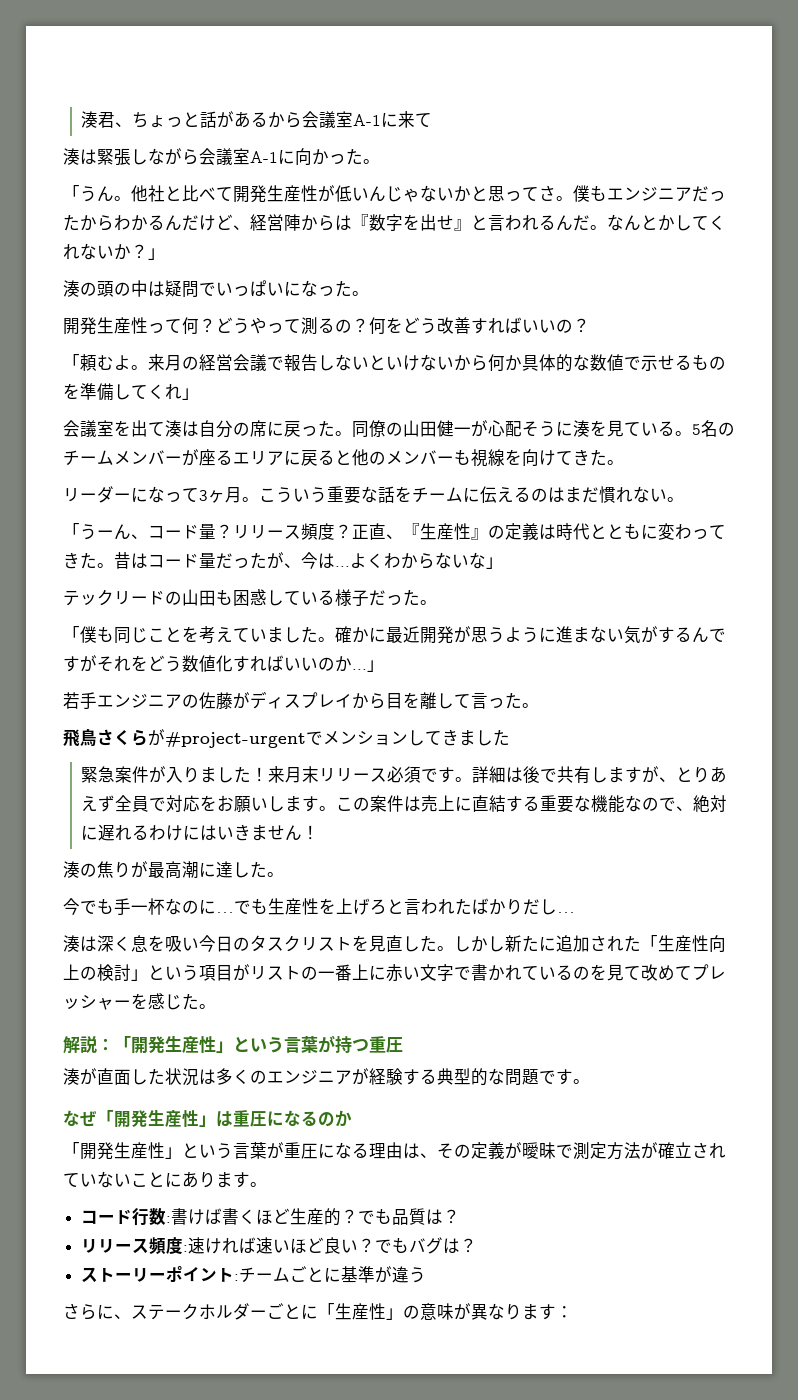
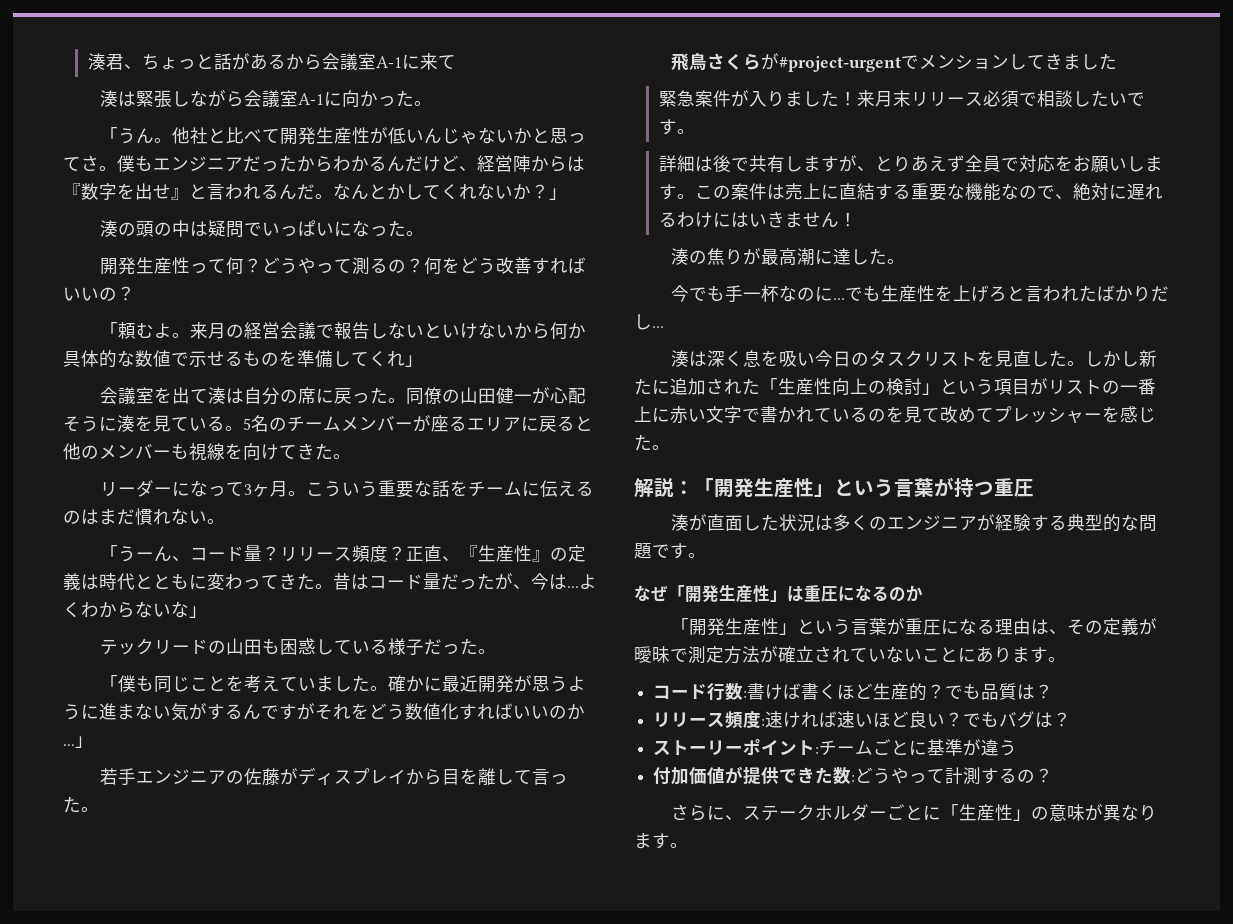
[438,767,473,783] す。 -> [1036,90,1145,107] [658,119,695,135] 相談したいです。 //
(427, 1275) none -> [653,766,1054,785] // 付加価値が提供できた数:どうやって計測するの？
[556,1306,573,1318] ： -> [670,843,688,848] 。

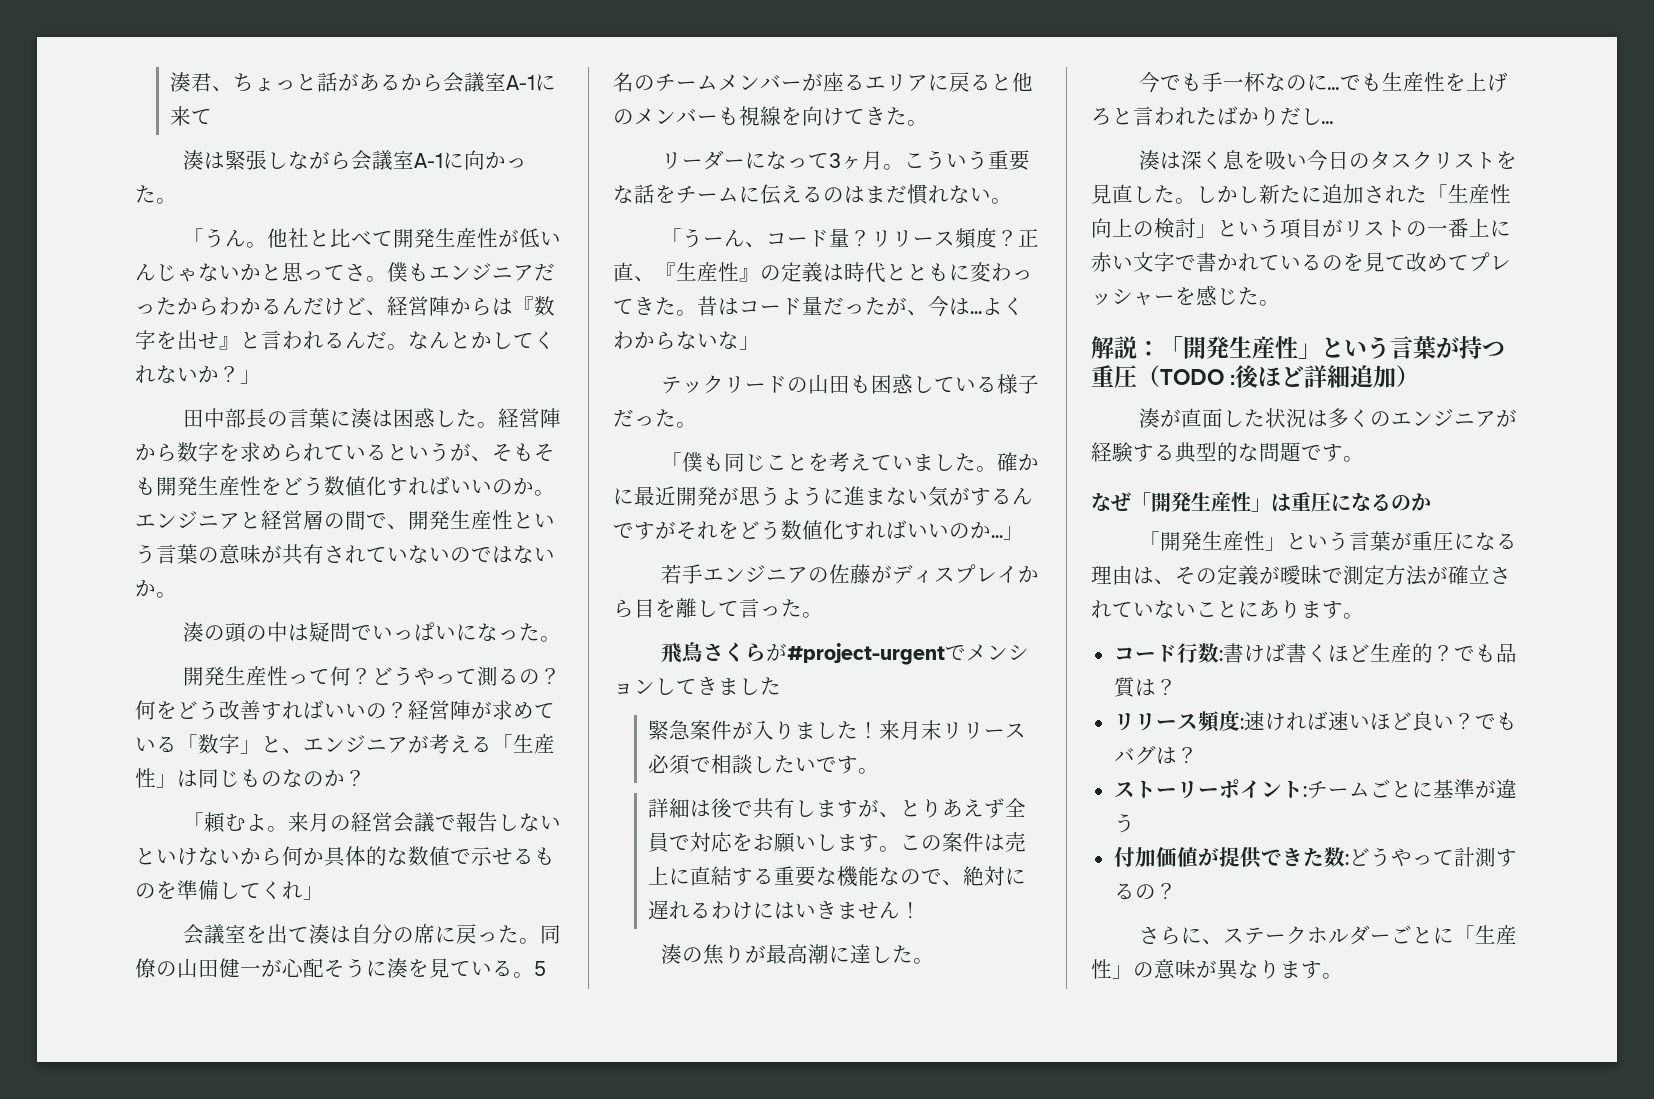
(567, 194) none -> [183,408,562,428] [135,442,555,462] [135,476,555,496] [135,510,555,530] [135,544,555,565] [135,579,177,598] // 田中部長の言葉に湊は困惑した。経営陣から数字を求められているというが、そもそも開発生産性をどう数値化すればいいのか。エンジニアと経営層の間で、開発生産性という言葉の意味が共有されていないのではないか。
(135, 293) none -> [408,700,555,720] [135,734,555,754] [135,768,366,788] 経営陣が求めている「数字」と、エンジニアが考える「生産性」は同じものなのか？
(1034, 488) none -> [1137,365,1420,388] （TODO :後ほど詳細追加）

